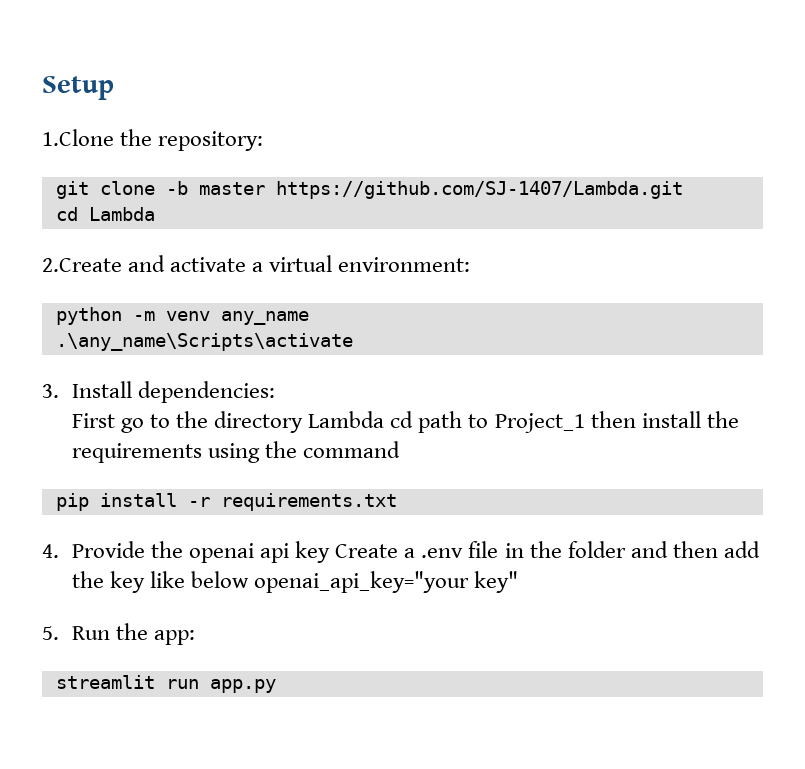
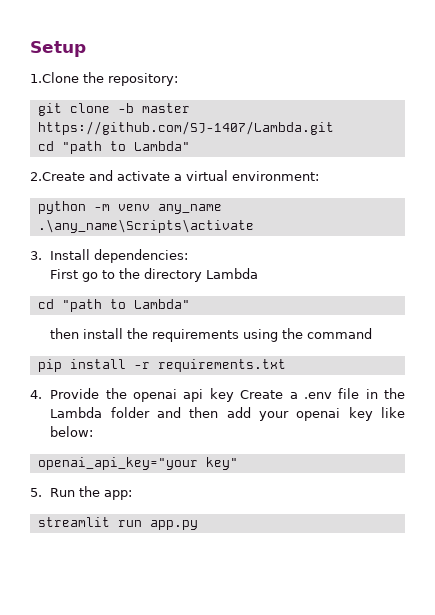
[88,207,155,221] Lambda -> [61,141,190,154] "path to Lambda"
[390,411,585,433] cd path to Project_1 -> [37,299,190,312] // cd "path to Lambda" //
(562, 549) none -> [50,407,103,418] Lambda
[71,571,104,588] the -> [258,408,341,421] your openai
[191,571,250,588] below -> [50,426,94,437] below: //

